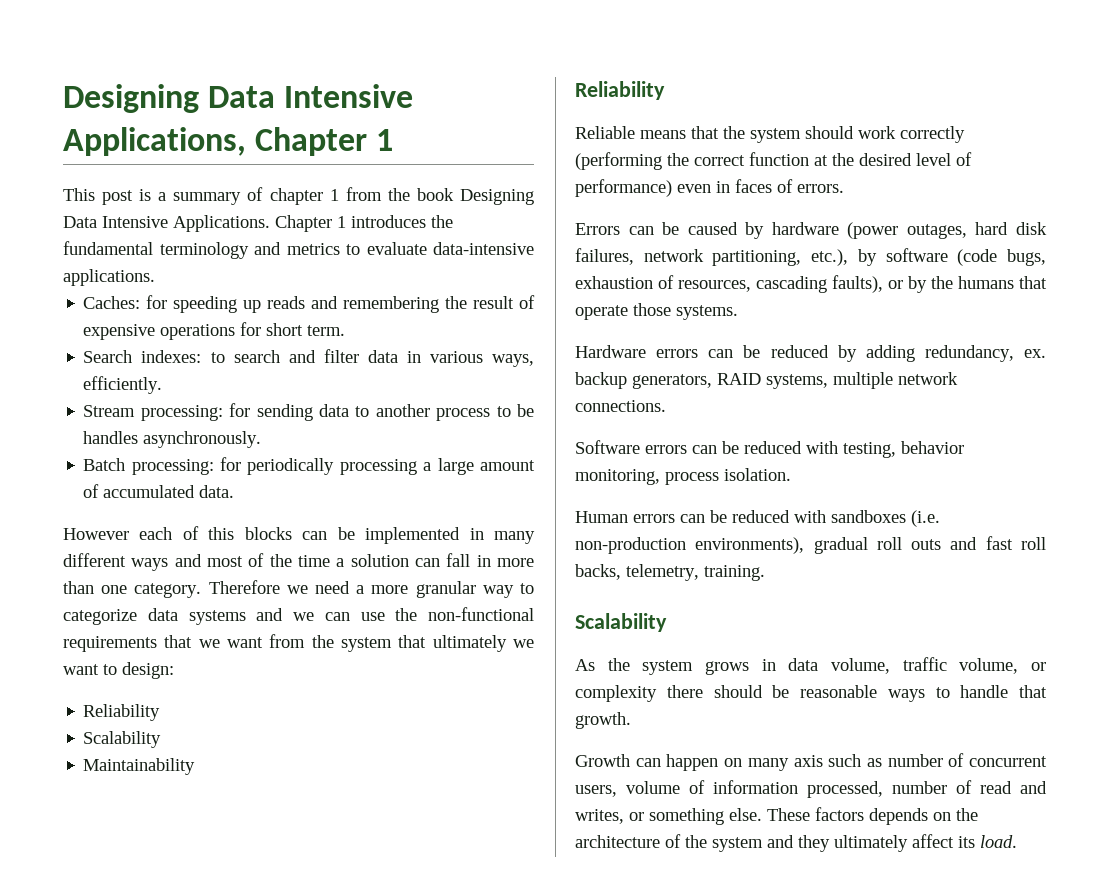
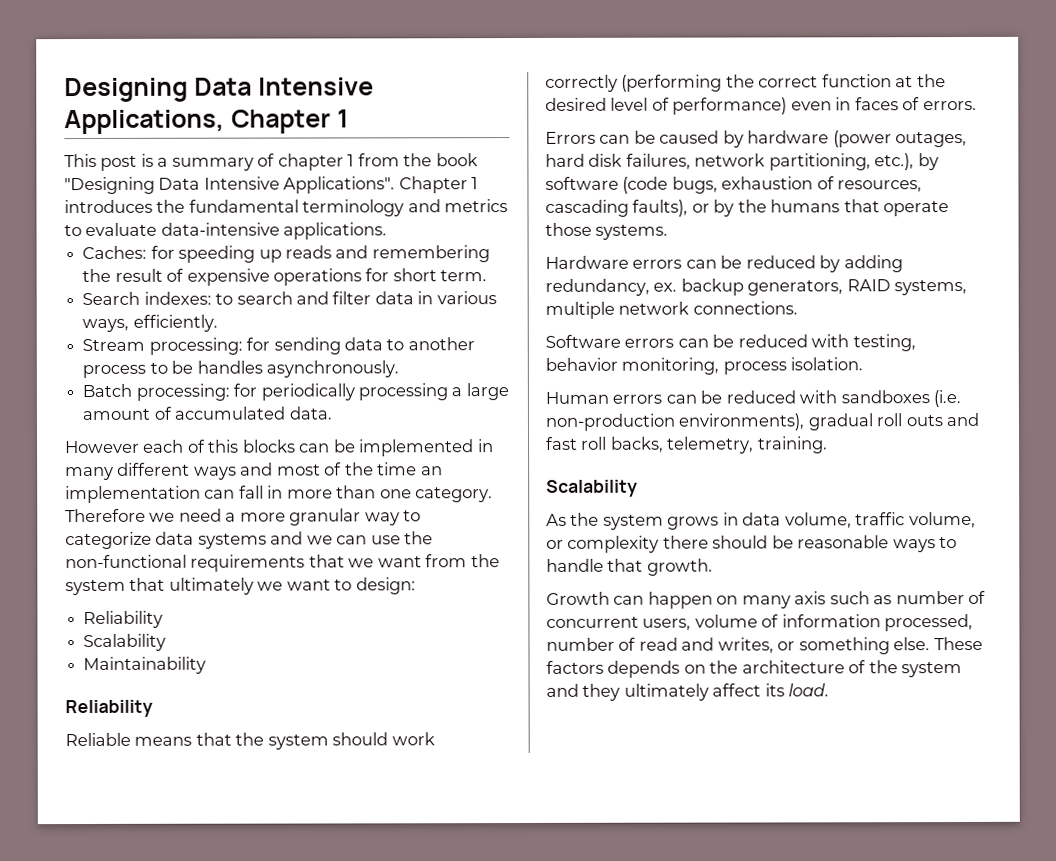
[459,189,534,205] [63,215,270,232] Designing Data Intensive Applications. -> [64,176,396,195] "Designing Data Intensive Applications".
[336,554,409,567] a solution -> [420,466,443,476] [65,485,201,504] an implementation

